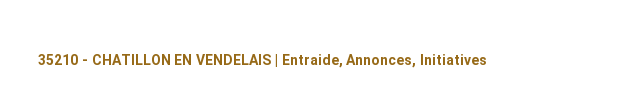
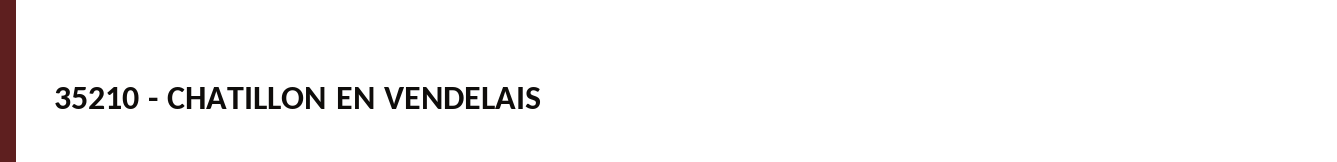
[274,54,488,68] | Entraide, Annonces, Initiatives -> (541, 98) none

